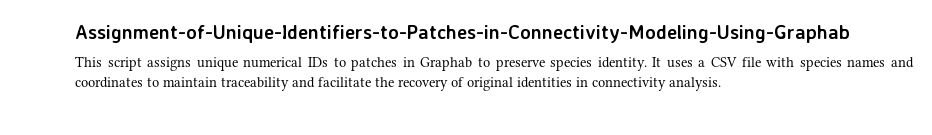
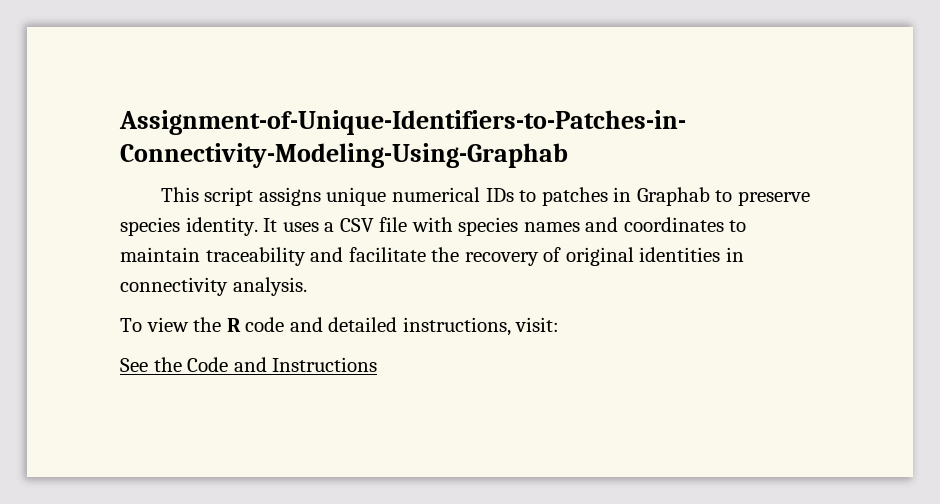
(721, 84) none -> [120,317,560,336] [120,357,378,372] // To view the R code and detailed instructions, visit: // See the Code and Instructions

